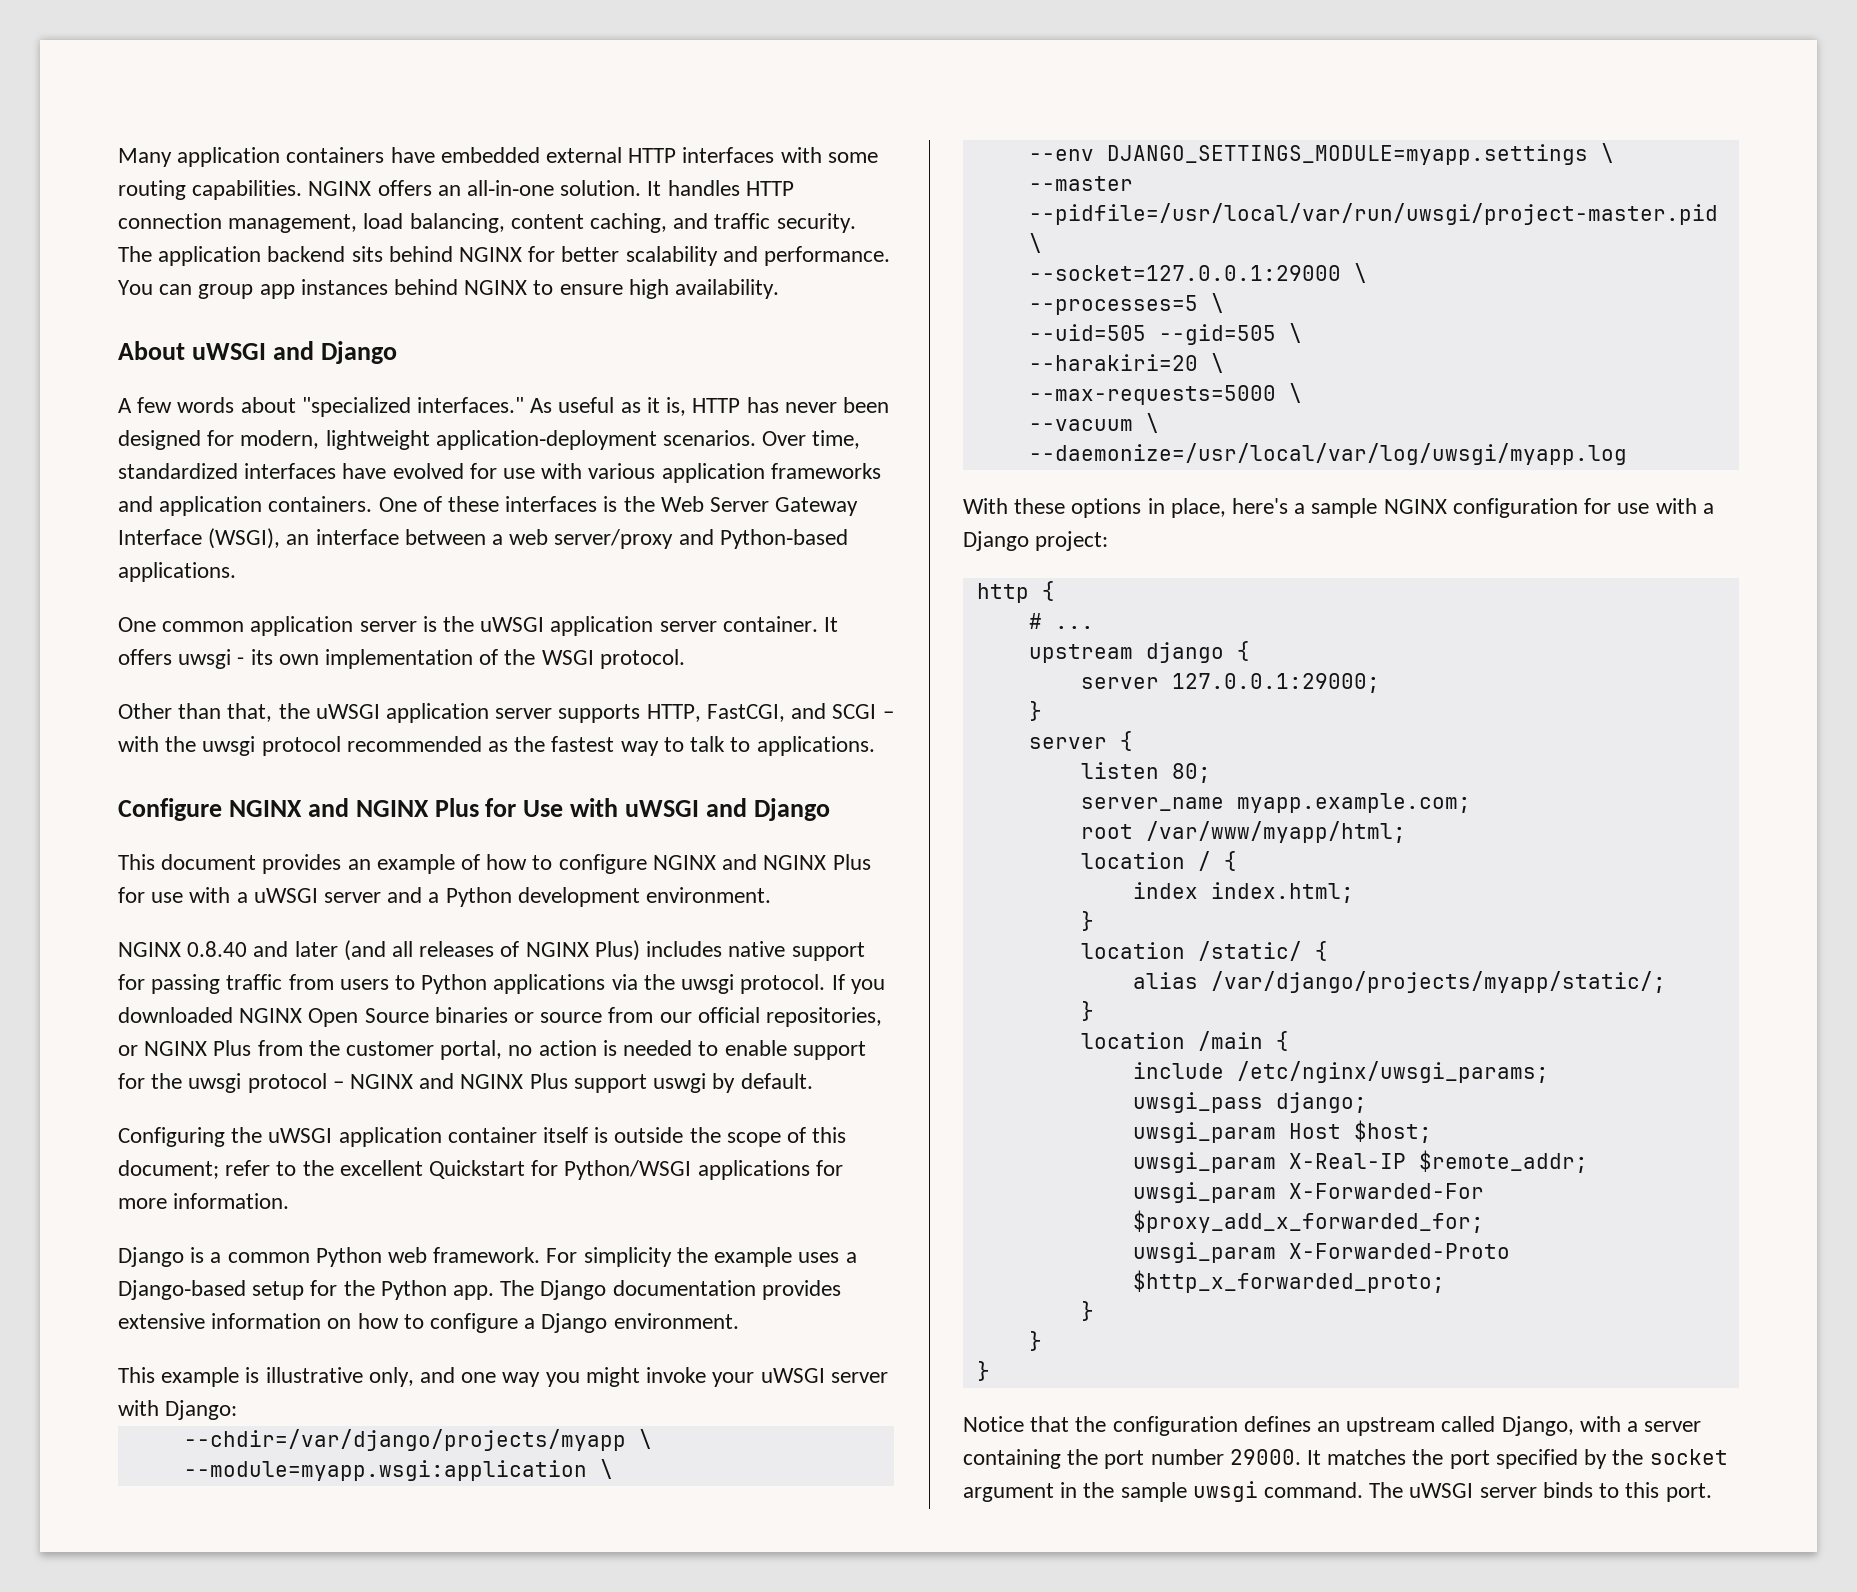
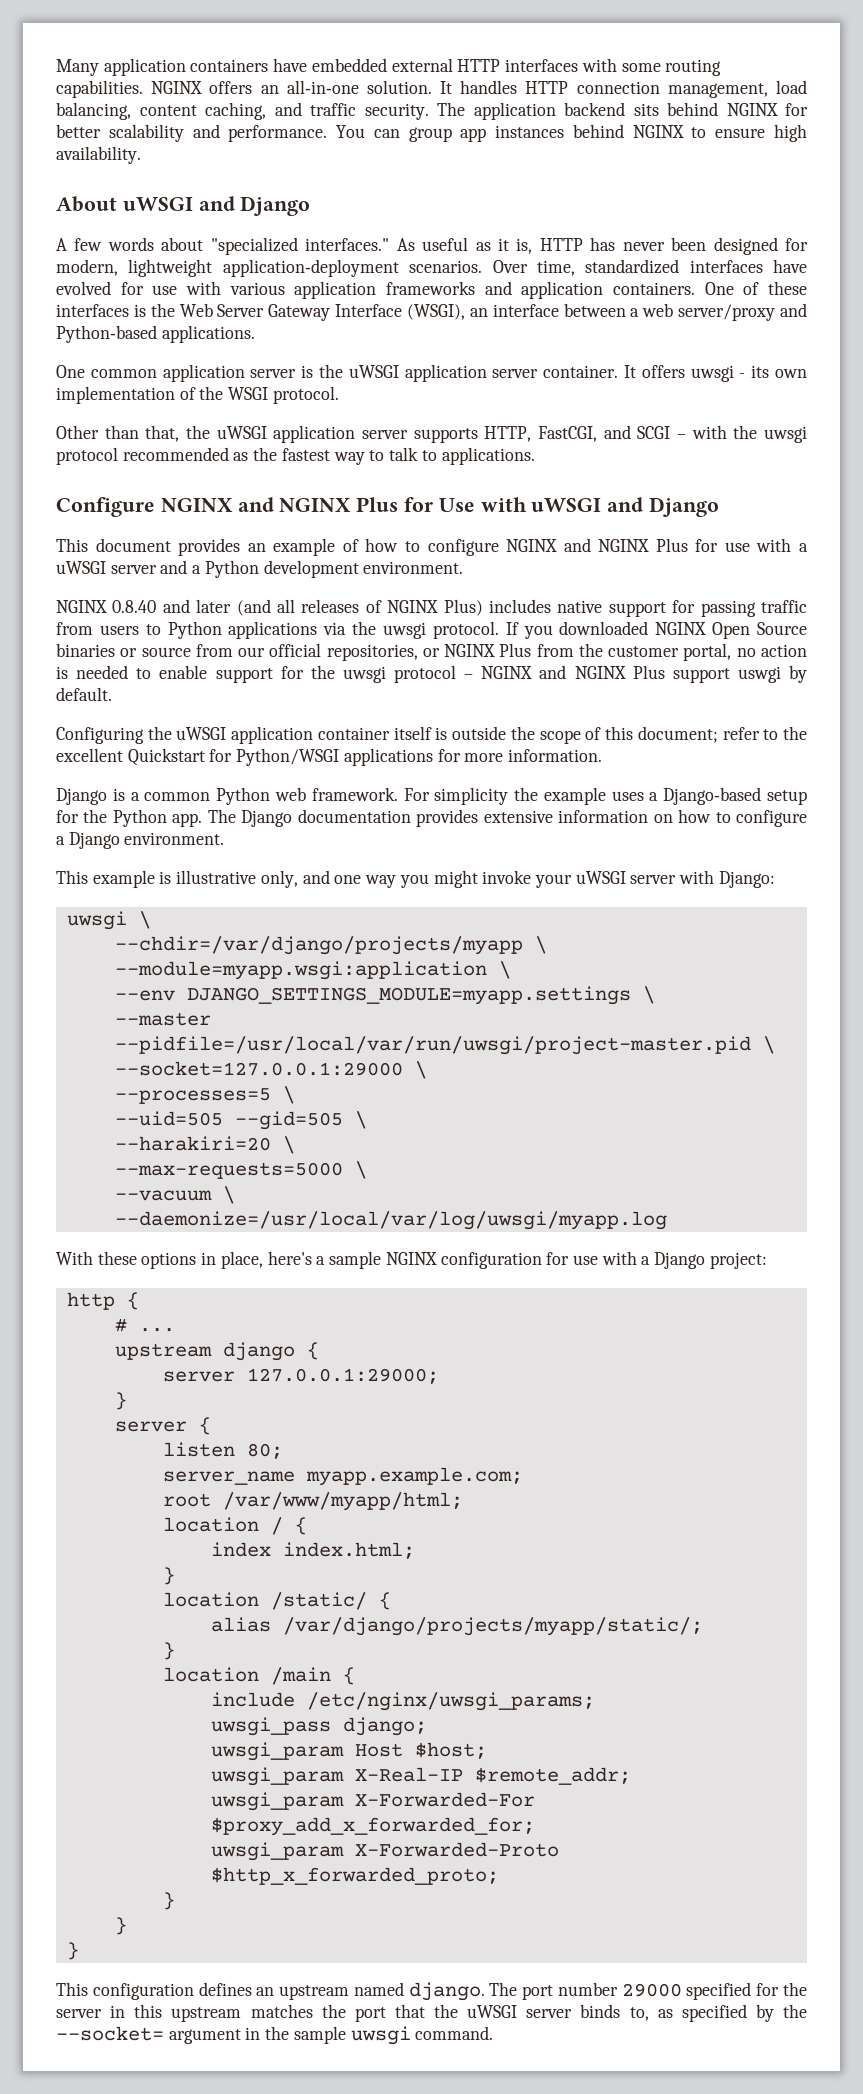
(238, 1410) none -> [66,911,151,930] // uwsgi \
[963,1416,1107,1432] Notice that the -> [56,1982,88,1996] This
[1441,1416,1702,1436] [963,1449,1490,1469] called Django, with a server containing the port number 29000. It matches the port -> [353,1982,807,2001] [56,2004,673,2022] named django. The port number 29000 specified for the server in this upstream matches the port that the uWSGI server binds to, as
[1649,1449,1728,1465] socket -> [56,2026,164,2041] --socket=
[1369,1482,1712,1502] The uWSGI server binds to this port. -> (494, 2033) none

